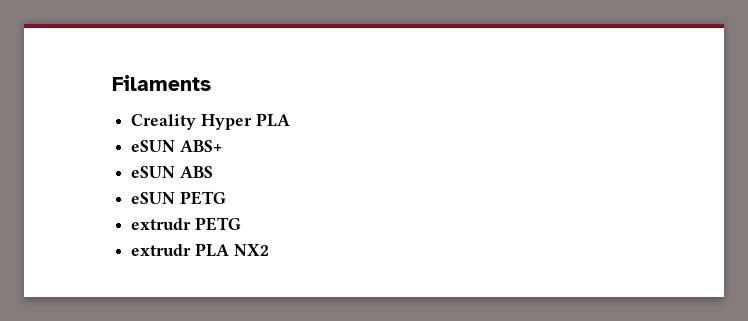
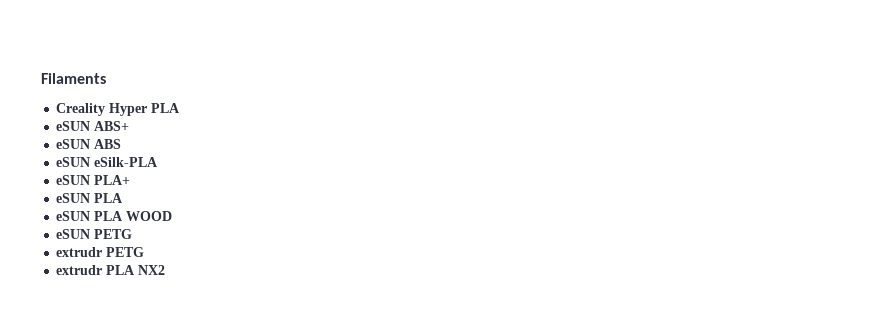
(213, 172) none -> [56,157,159,167] [56,175,131,185] [56,193,124,203] [56,211,173,221] // eSUN eSilk-PLA // eSUN PLA+ // eSUN PLA // eSUN PLA WOOD

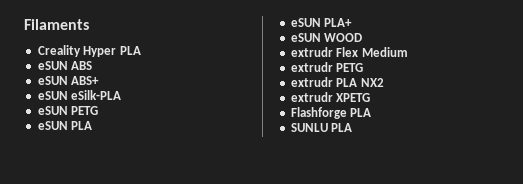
[94,121,130,131] [56,139,122,149] ABS+ // eSUN ABS -> [71,61,93,70] [37,76,100,85] ABS // eSUN ABS+
[94,175,131,185] PLA+ -> [71,106,99,115] PETG
[94,211,124,221] PLA -> [324,18,353,27] [290,33,321,42] PLA+ // eSUN
[56,229,133,239] eSUN PETG -> [290,47,408,57] extrudr Flex Medium
(166, 270) none -> [290,92,371,102] [290,107,372,119] [290,123,353,132] // extrudr XPETG // Flashforge PLA // SUNLU PLA

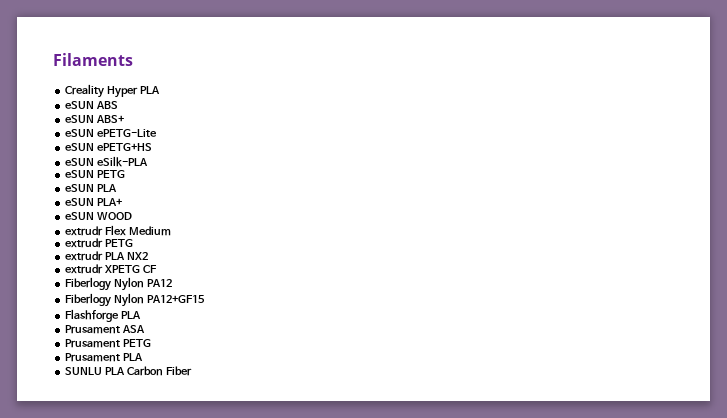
(100, 80) none -> [65,129,158,137] [65,143,153,151] // eSUN ePETG-Lite // eSUN ePETG+HS
[290,107,347,119] // Flashforge -> [143,265,158,273] [65,277,173,291] [65,293,206,307] [65,309,142,322] [65,325,146,334] [65,339,152,348] [65,353,121,362] CF // Fiberlogy Nylon PA12 // Fiberlogy Nylon PA12+GF15 // Flashforge PLA // Prusament ASA // Prusament PETG // Prusament
(353, 127) none -> [127,366,193,376] Carbon Fiber

